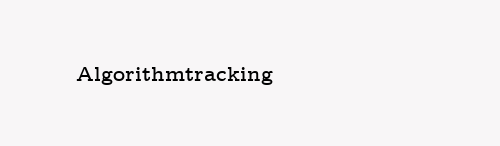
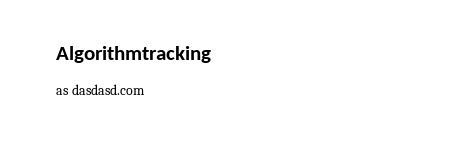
(273, 76) none -> [56,84,145,95] // as dasdasd.com

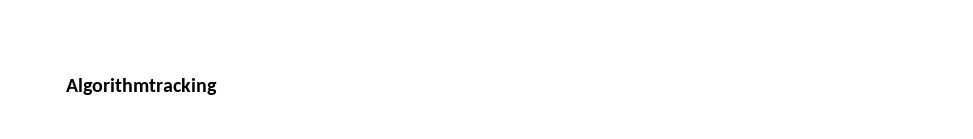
[56,84,145,95] // as dasdasd.com -> (217, 86) none

